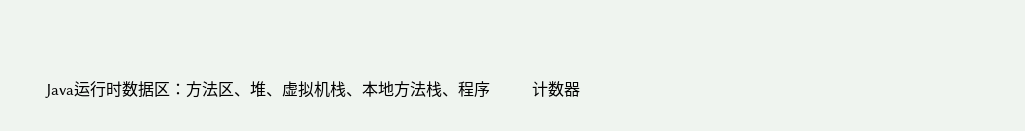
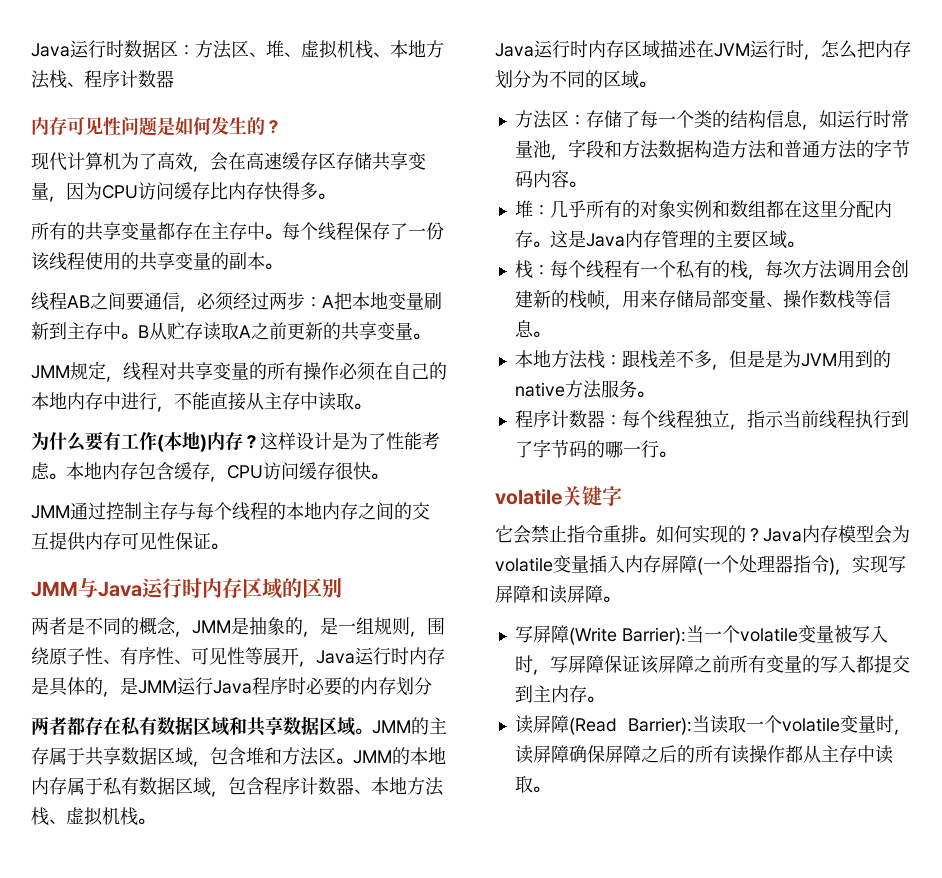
(580, 89) none -> [31,116,282,136] [31,152,426,172] [31,182,335,202] [31,222,444,241] [31,252,282,271] [31,292,442,312] [31,322,430,341] [31,361,447,382] [31,392,371,412] [31,432,440,452] [31,462,388,482] [31,502,430,521] [31,532,228,551] [31,578,342,599] [31,617,445,637] [31,647,445,667] [31,677,432,697] [31,716,447,737] [31,747,446,767] [31,777,444,797] [31,807,155,826] [495,40,911,60] [495,70,656,89] [514,110,909,130] [514,139,910,160] [514,170,586,188] [514,200,892,219] [514,230,804,249] [514,260,909,280] [514,290,891,310] [514,320,550,338] [514,350,891,370] [514,380,654,399] [514,410,909,430] [514,439,676,458] [495,486,622,506] [495,525,910,544] [495,555,906,575] [495,585,620,604] [514,625,888,645] [514,655,910,675] [514,685,604,703] [514,715,911,735] [514,745,893,764] [514,775,550,793] // 内存可见性问题是如何发生的？ // 现代计算机为了高效，会在高速缓存区存储共享变量，因为CPU访问缓存比内存快得多。 // 所有的共享变量都存在主存中。每个线程保存了一份该线程使用的共享变量的副本。 // 线程AB之间要通信，必须经过两步：A把本地变量刷新到主存中。B从贮存读取A之前更新的共享变量。 // JMM规定，线程对共享变量的所有操作必须在自己的本地内存中进行，不能直接从主存中读取。 // 为什么要有工作(本地)内存？这样设计是为了性能考虑。本地内存包含缓存，CPU访问缓存很快。 // JMM通过控制主存与每个线程的本地内存之间的交互提供内存可见性保证。 // JMM与Java运行时内存区域的区别 // 两者是不同的概念，JMM是抽象的，是一组规则，围绕原子性、有序性、可见性等展开，Java运行时内存是具体的，是JMM运行Java程序时必要的内存划分 // 两者都存在私有数据区域和共享数据区域。JMM的主存属于共享数据区域，包含堆和方法区。JMM的本地内存属于私有数据区域，包含程序计数器、本地方法栈、虚拟机栈。 // Java运行时内存区域描述在JVM运行时，怎么把内存划分为不同的区域。 // 方法区：存储了每一个类的结构信息，如运行时常量池，字段和方法数据构造方法和普通方法的字节码内容。 // 堆：几乎所有的对象实例和数组都在这里分配内存。这是Java内存管理的主要区域。 // 栈：每个线程有一个私有的栈，每次方法调用会创建新的栈帧，用来存储局部变量、操作数栈等信息。 // 本地方法栈：跟栈差不多，但是是为JVM用到的native方法服务。 // 程序计数器：每个线程独立，指示当前线程执行到了字节码的哪一行。 // volatile关键字 // 它会禁止指令重排。如何实现的？Java内存模型会为volatile变量插入内存屏障(一个处理器指令)，实现写屏障和读屏障。 // 写屏障(Write Barrier):当一个volatile变量被写入时，写屏障保证该屏障之前所有变量的写入都提交到主内存。 // 读屏障(Read Barrier):当读取一个volatile变量时，读屏障确保屏障之后的所有读操作都从主存中读取。

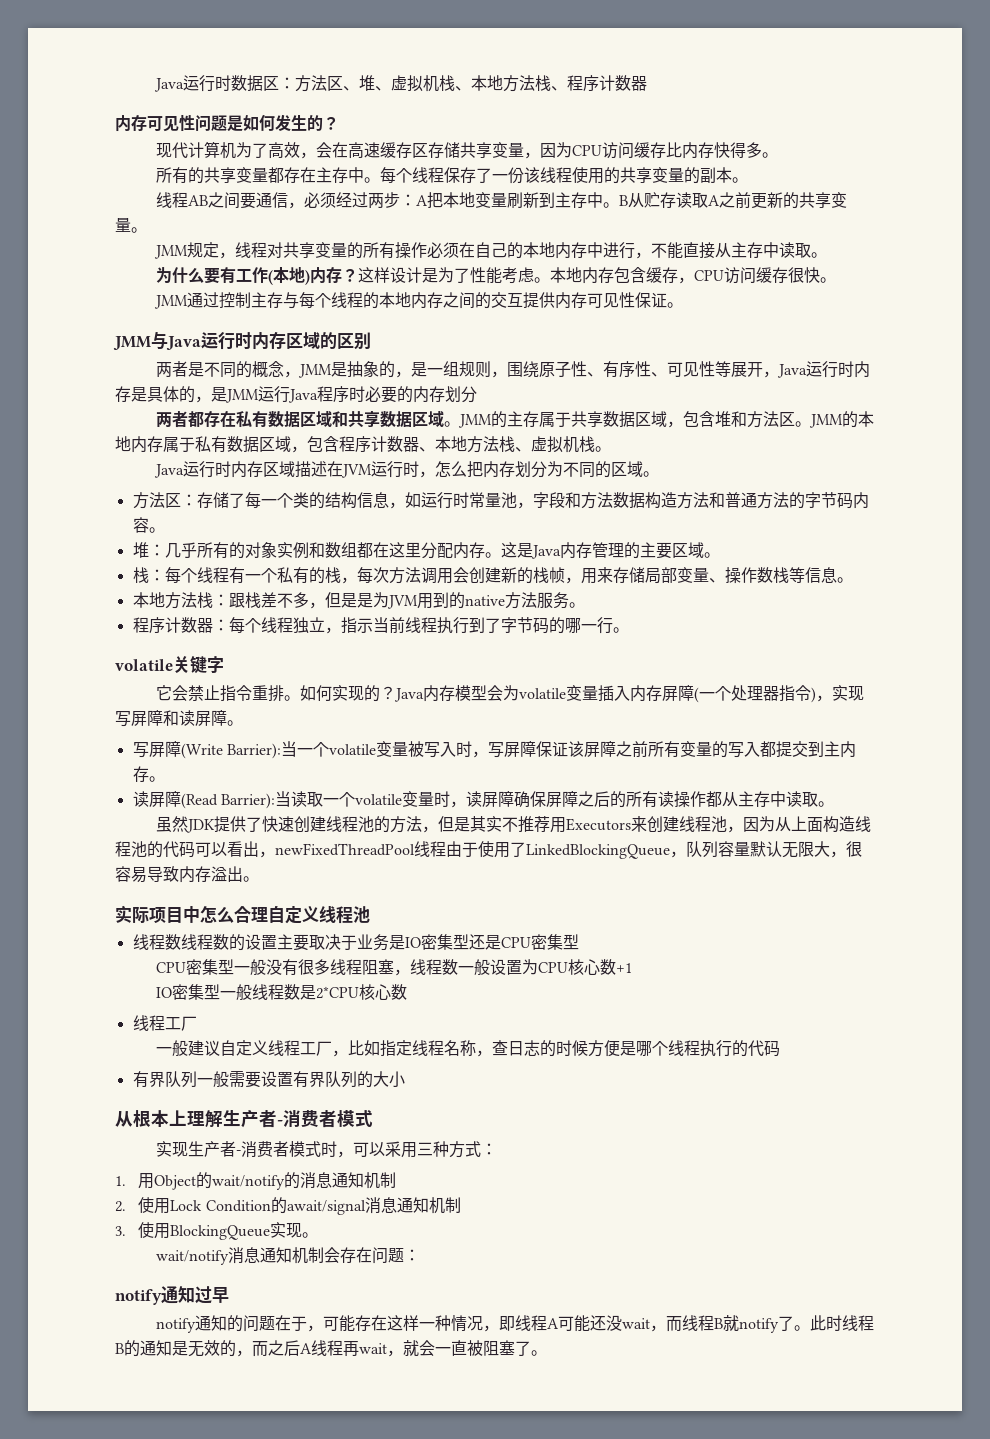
(550, 789) none -> [156,816,872,833] [115,841,862,859] [115,866,259,883] [115,905,370,924] [132,934,579,951] [156,959,633,976] [156,984,408,1000] [132,1015,197,1031] [156,1040,781,1057] [132,1071,405,1088] [115,1110,373,1128] [156,1141,498,1158] [115,1172,397,1190] [115,1197,461,1215] [115,1222,319,1240] [156,1247,421,1265] [115,1286,229,1305] [156,1315,875,1333] [115,1340,547,1357] // 虽然JDK提供了快速创建线程池的方法，但是其实不推荐用Executors来创建线程池，因为从上面构造线程池的代码可以看出，newFixedThreadPool线程由于使用了LinkedBlockingQueue，队列容量默认无限大，很容易导致内存溢出。 // 实际项目中怎么合理自定义线程池 // 线程数线程数的设置主要取决于业务是IO密集型还是CPU密集型 // CPU密集型一般没有很多线程阻塞，线程数一般设置为CPU核心数+1 // IO密集型一般线程数是2*CPU核心数 // 线程工厂 // 一般建议自定义线程工厂，比如指定线程名称，查日志的时候方便是哪个线程执行的代码 // 有界队列一般需要设置有界队列的大小 // 从根本上理解生产者-消费者模式 // 实现生产者-消费者模式时，可以采用三种方式： // 1.用Object的wait/notify的消息通知机制 // 2.使用Lock Condition的await/signal消息通知机制 // 3.使用BlockingQueue实现。 // wait/notify消息通知机制会存在问题： // notify通知过早 // notify通知的问题在于，可能存在这样一种情况，即线程A可能还没wait，而线程B就notify了。此时线程B的通知是无效的，而之后A线程再wait，就会一直被阻塞了。

